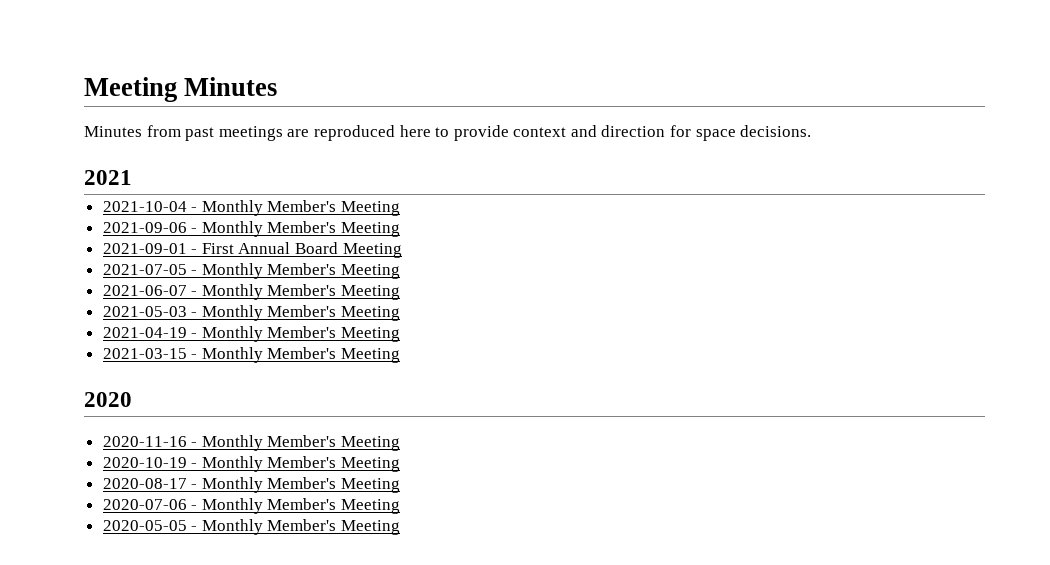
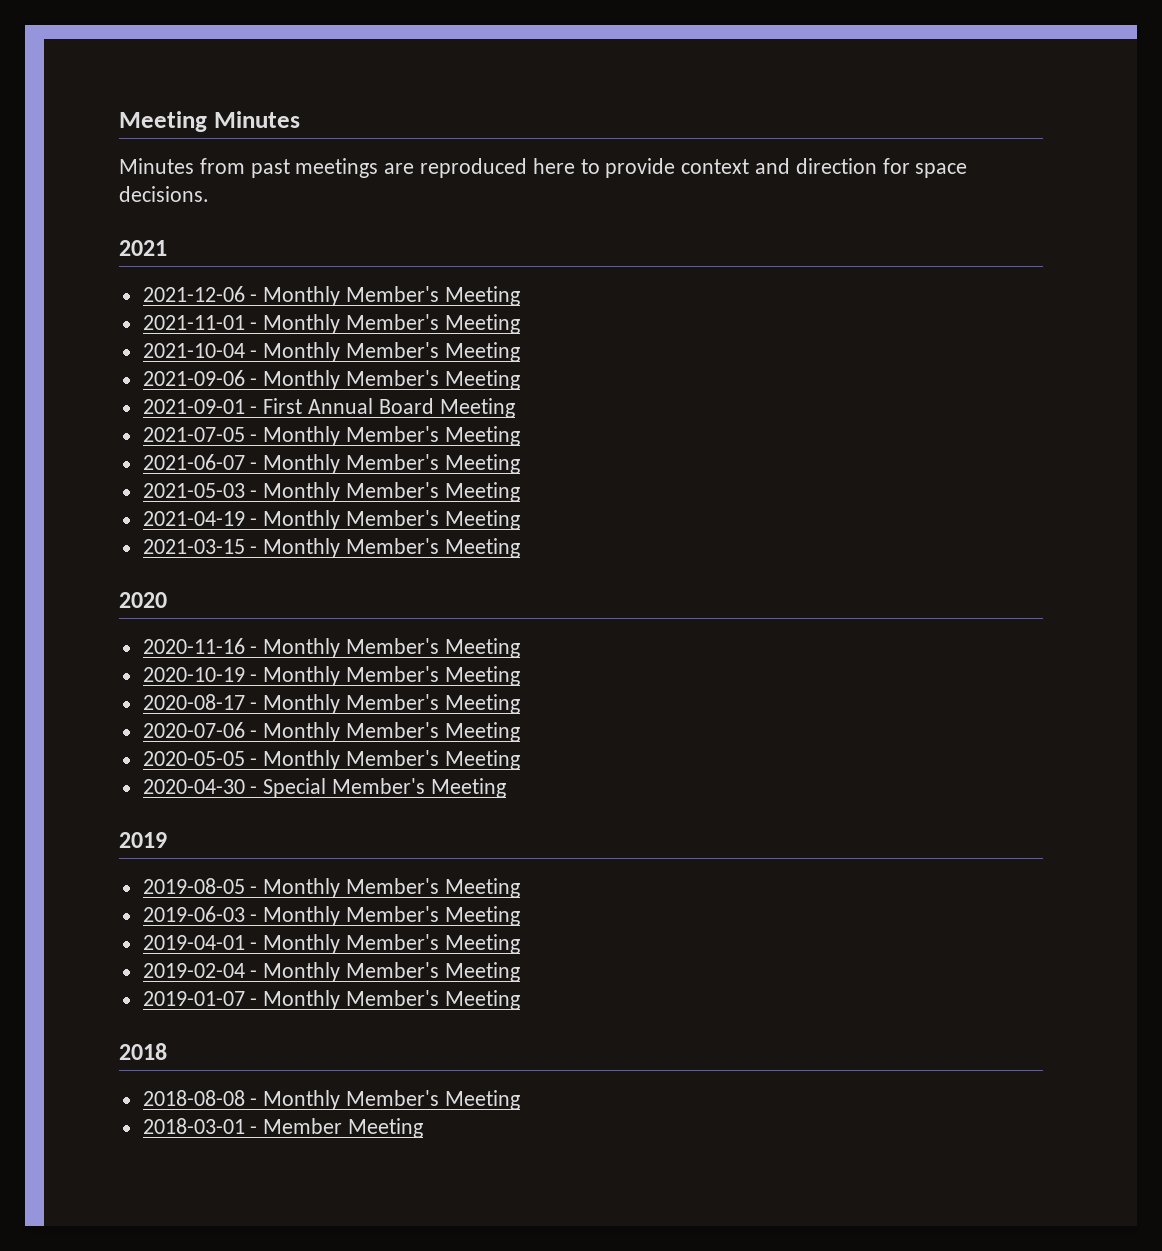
(132, 177) none -> [142,286,520,306] [142,314,520,334] // 2021-12-06 - Monthly Member's Meeting // 2021-11-01 - Monthly Member's Meeting
(401, 527) none -> [142,778,506,798] [119,832,167,848] [142,878,520,898] [142,906,520,926] [142,934,520,954] [142,962,520,982] [142,990,520,1010] [119,1043,167,1060] [142,1090,520,1110] [142,1118,424,1138] // 2020-04-30 - Special Member's Meeting // 2019 // 2019-08-05 - Monthly Member's Meeting // 2019-06-03 - Monthly Member's Meeting // 2019-04-01 - Monthly Member's Meeting // 2019-02-04 - Monthly Member's Meeting // 2019-01-07 - Monthly Member's Meeting // 2018 // 2018-08-08 - Monthly Member's Meeting // 2018-03-01 - Member Meeting

